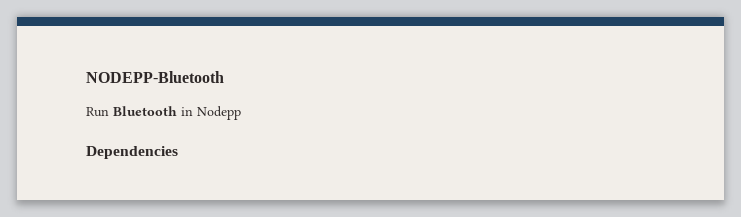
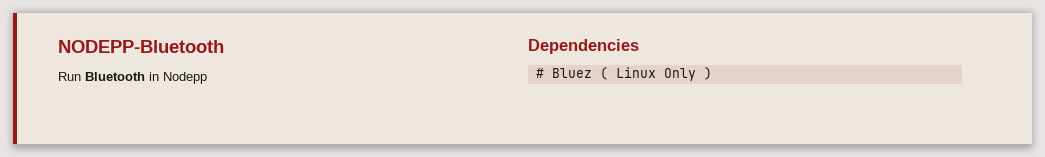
(178, 152) none -> [535,67,712,81] // # Bluez ( Linux Only )

